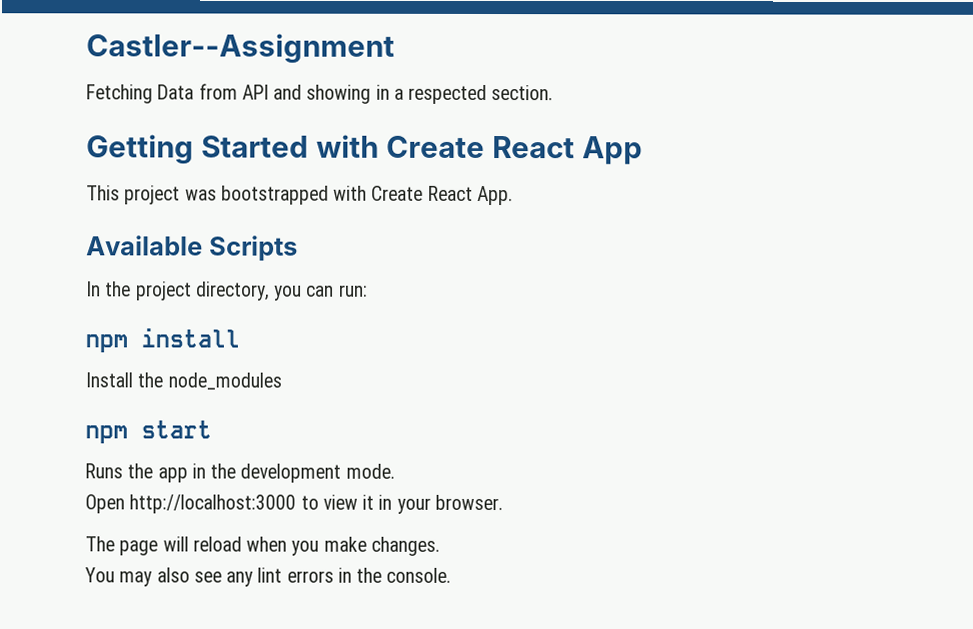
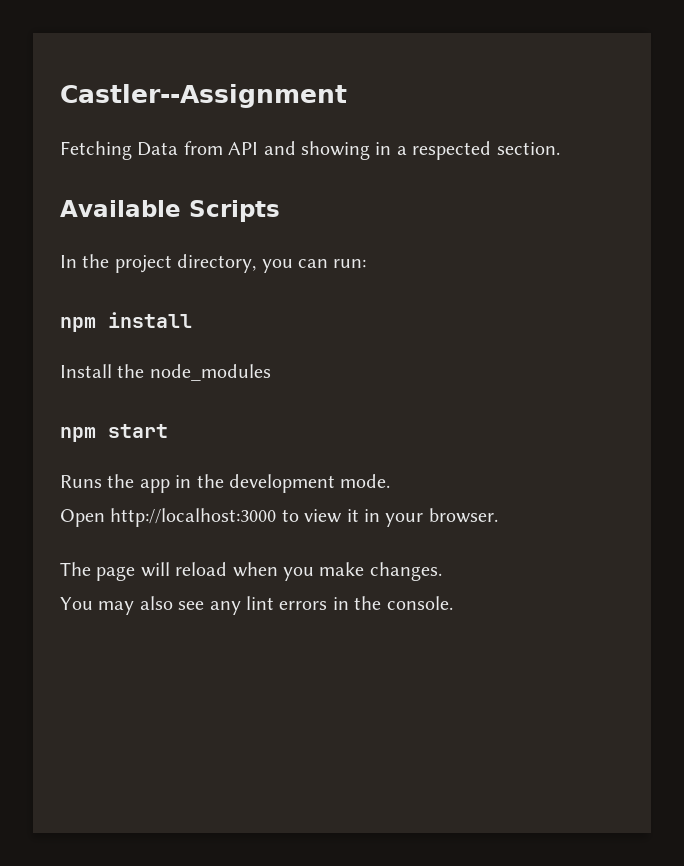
[86,134,643,165] [86,185,513,206] // Getting Started with Create React App // This project was bootstrapped with Create React App. -> (560, 148) none

